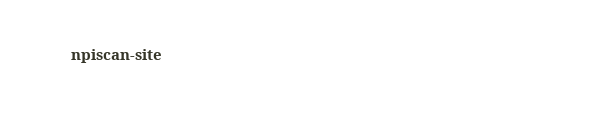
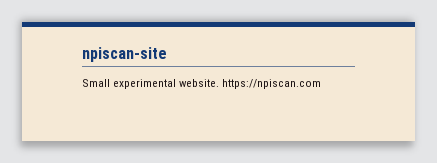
(162, 56) none -> [82,79,322,89] // Small experimental website. https://npiscan.com

